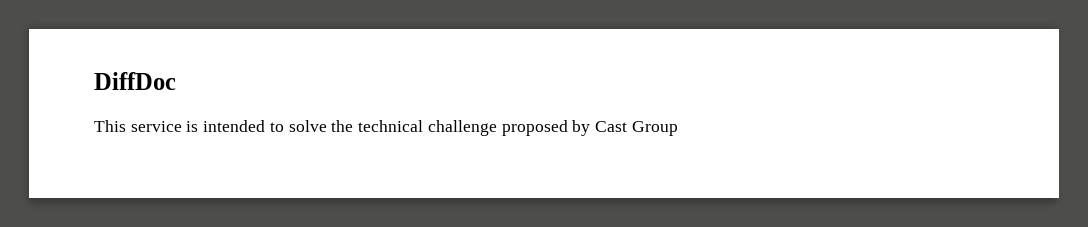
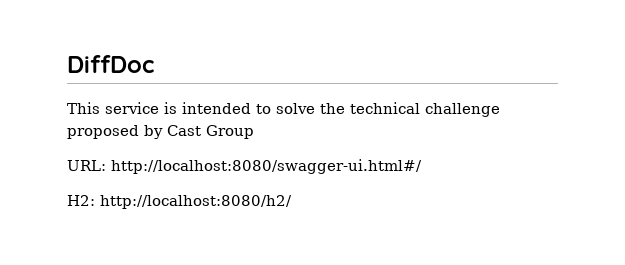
(678, 128) none -> [67,159,422,174] [67,195,292,209] // URL: http://localhost:8080/swagger-ui.html#/ // H2: http://localhost:8080/h2/

